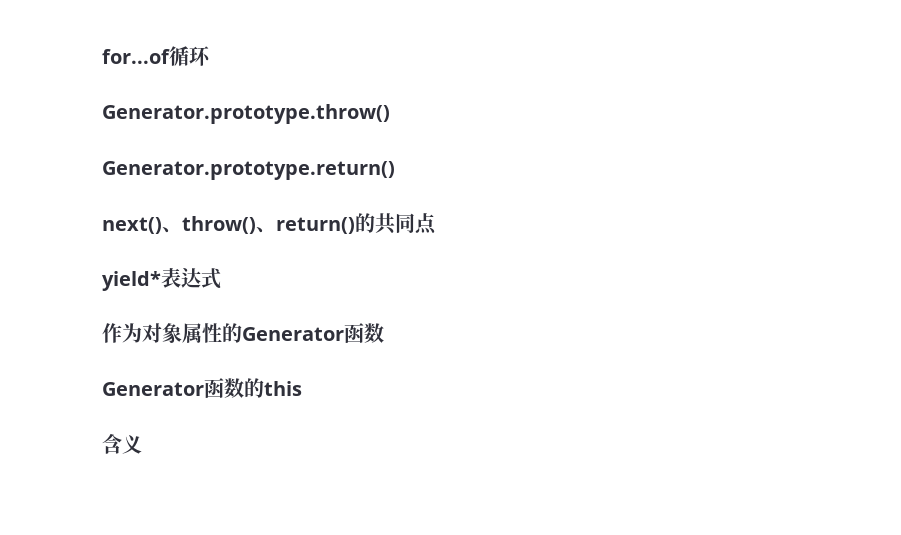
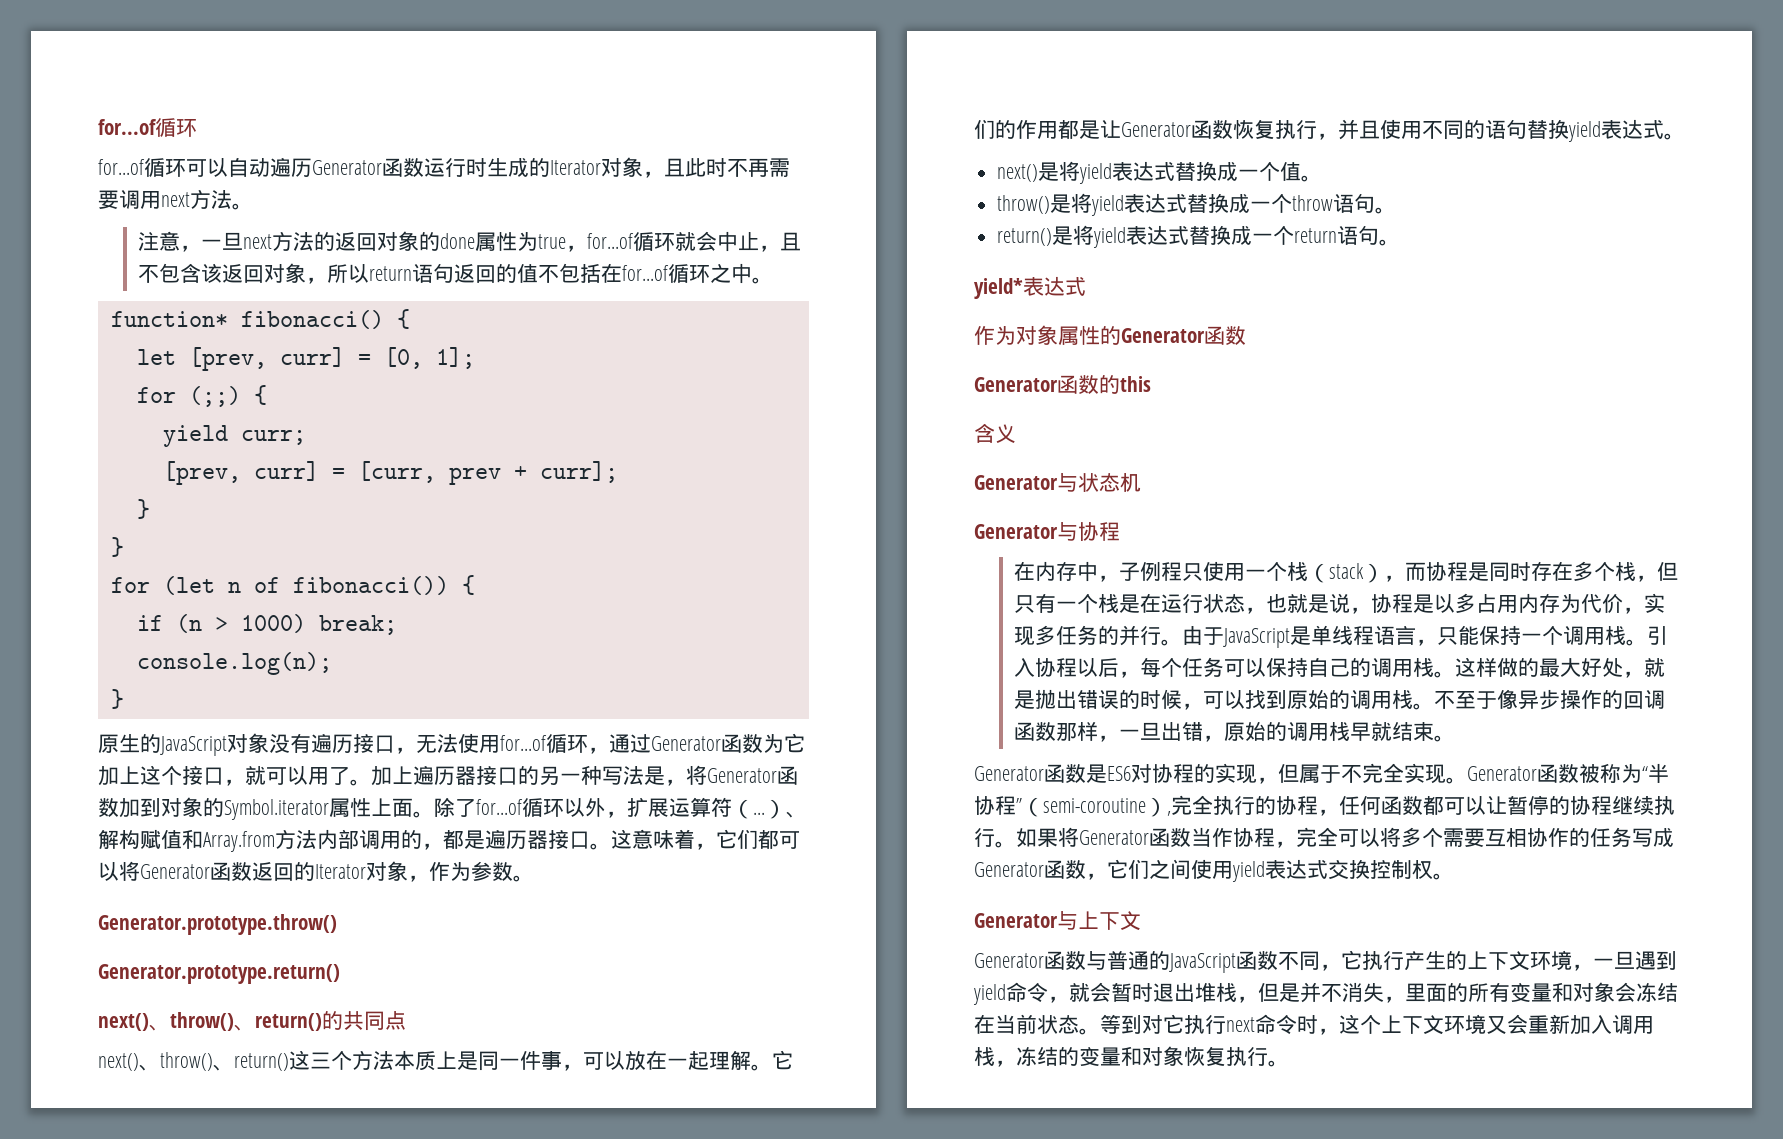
[102,46,211,66] for...of循环 -> [98,118,197,137] [98,157,790,178] [98,189,253,210] [138,231,802,252] [138,263,774,284] [110,309,410,329] [136,347,475,371] [136,385,267,407] [162,425,306,447] [162,461,618,485] [136,499,150,519] [110,537,124,557] [110,575,475,595] [136,614,397,635] [136,652,332,675] [110,689,124,709] [98,733,805,756] [98,765,798,786] [98,797,807,820] [98,829,800,852] [98,861,534,882] for...of循环 // for...of循环可以自动遍历Generator函数运行时生成的Iterator对象，且此时不再需要调用next方法。 // 注意，一旦next方法的返回对象的done属性为true，for...of循环就会中止，且不包含该返回对象，所以return语句返回的值不包括在for...of循环之中。 // function* fibonacci() { // let [prev, curr] = [0, 1]; // for (;;) { // yield curr; // [prev, curr] = [curr, prev + curr]; // } // } // for (let n of fibonacci()) { // if (n > 1000) break; // console.log(n); // } // 原生的JavaScript对象没有遍历接口，无法使用for...of循环，通过Generator函数为它加上这个接口，就可以用了。加上遍历器接口的另一种写法是，将Generator函数加到对象的Symbol.iterator属性上面。除了for...of循环以外，扩展运算符（...）、解构赋值和Array.from方法内部调用的，都是遍历器接口。这意味着，它们都可以将Generator函数返回的Iterator对象，作为参数。
(437, 224) none -> [98,1050,793,1071] [974,119,1685,142] [997,161,1323,184] [997,193,1397,216] [997,225,1401,248] // next()、throw()、return()这三个方法本质上是同一件事，可以放在一起理解。它们的作用都是让Generator函数恢复执行，并且使用不同的语句替换yield表达式。 // next()是将yield表达式替换成一个值。 // throw()是将yield表达式替换成一个throw语句。 // return()是将yield表达式替换成一个return语句。
(142, 444) none -> [974,473,1141,492] [974,522,1120,541] [1014,561,1679,583] [1014,593,1666,614] [1014,625,1669,648] [1014,657,1666,678] [1014,689,1666,710] [1014,721,1456,742] [974,763,1669,784] [974,795,1675,817] [974,827,1674,848] [974,859,1454,882] [974,911,1141,931] [974,950,1677,973] [973,982,1678,1005] [974,1014,1654,1035] [974,1046,1289,1067] // Generator与状态机 // Generator与协程 // 在内存中，子例程只使用一个栈（stack），而协程是同时存在多个栈，但只有一个栈是在运行状态，也就是说，协程是以多占用内存为代价，实现多任务的并行。由于JavaScript是单线程语言，只能保持一个调用栈。引入协程以后，每个任务可以保持自己的调用栈。这样做的最大好处，就是抛出错误的时候，可以找到原始的调用栈。不至于像异步操作的回调函数那样，一旦出错，原始的调用栈早就结束。 // Generator函数是ES6对协程的实现，但属于不完全实现。Generator函数被称为“半协程”（semi-coroutine）,完全执行的协程，任何函数都可以让暂停的协程继续执行。如果将Generator函数当作协程，完全可以将多个需要互相协作的任务写成Generator函数，它们之间使用yield表达式交换控制权。 // Generator与上下文 // Generator函数与普通的JavaScript函数不同，它执行产生的上下文环境，一旦遇到yield命令，就会暂时退出堆栈，但是并不消失，里面的所有变量和对象会冻结在当前状态。等到对它执行next命令时，这个上下文环境又会重新加入调用栈，冻结的变量和对象恢复执行。

